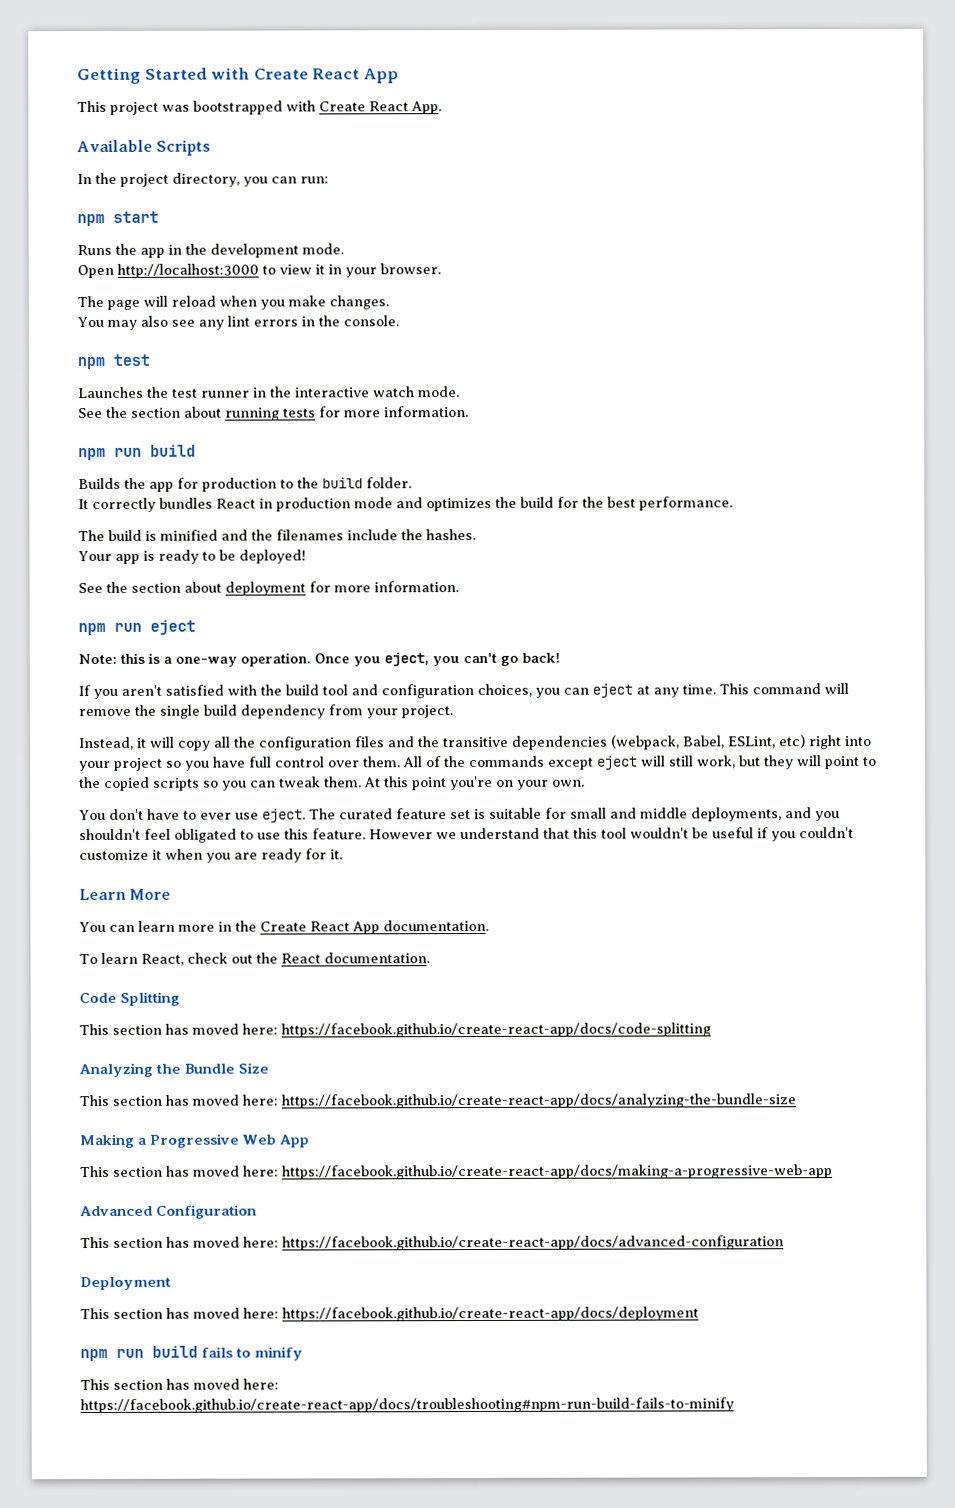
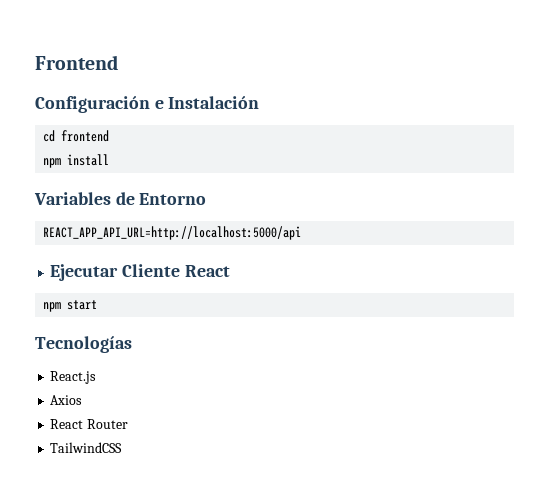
[77,67,399,85] [77,100,442,115] [77,139,212,156] [77,172,329,187] [77,210,159,227] [77,243,344,258] [77,263,441,279] [77,295,389,310] [77,315,399,330] [77,353,150,370] [78,386,460,399] [78,406,469,421] [78,444,196,461] [78,477,412,492] [78,496,733,513] [78,529,476,542] [78,549,306,564] [78,581,459,596] [78,619,196,636] [78,652,560,667] [78,683,849,700] [78,704,453,719] [78,734,871,751] [79,755,877,772] [79,775,585,791] [79,807,840,823] [79,827,854,843] [79,848,343,863] [79,888,172,901] [79,919,489,935] [79,952,430,966] [79,991,181,1006] [79,1022,711,1038] [79,1062,270,1078] [79,1093,796,1109] [79,1133,311,1149] [80,1164,833,1180] [80,1204,258,1219] [80,1235,784,1251] [80,1276,171,1291] [80,1306,699,1322] [80,1345,304,1362] [80,1378,279,1391] [80,1397,734,1414] Getting Started with Create React App // This project was bootstrapped with Create React App. // Available Scripts // In the project directory, you can run: // npm start // Runs the app in the development mode. // Open http://localhost:3000 to view it in your browser. // The page will reload when you make changes. // You may also see any lint errors in the console. // npm test // Launches the test runner in the interactive watch mode. // See the section about running tests for more information. // npm run build // Builds the app for production to the build folder. // It correctly bundles React in production mode and optimizes the build for the best performance. // The build is minified and the filenames include the hashes. // Your app is ready to be deployed! // See the section about deployment for more information. // npm run eject // Note: this is a one-way operation. Once you eject, you can't go back! // If you aren't satisfied with the build tool and configuration choices, you can eject at any time. This command will remove the single build dependency from your project. // Instead, it will copy all the configuration files and the transitive dependencies (webpack, Babel, ESLint, etc) right into your project so you have full control over them. All of the commands except eject will still work, but they will point to the copied scripts so you can tweak them. At this point you're on your own. // You don't have to ever use eject. The curated feature set is suitable for small and middle deployments, and you shouldn't feel obligated to use this feature. However we understand that this tool wouldn't be useful if you couldn't customize it when you are ready for it. // Learn More // You can learn more in the Create React App documentation. // To learn React, check out the React documentation. // Code Splitting // This section has moved here: https://facebook.github.io/create-react-app/docs/code-splitting // Analyzing the Bundle Size // This section has moved here: https://facebook.github.io/create-react-app/docs/analyzing-the-bundle-size // Making a Progressive Web App // This section has moved here: https://facebook.github.io/create-react-app/docs/making-a-progressive-web-app // Advanced Configuration // This section has moved here: https://facebook.github.io/create-react-app/docs/advanced-configuration // Deployment // This section has moved here: https://facebook.github.io/create-react-app/docs/deployment // npm run build fails to minify // This section has moved here: https://facebook.github.io/create-react-app/docs/troubleshooting#npm-run-build-fails-to-minify -> [35,55,118,70] [35,96,260,113] [43,130,110,142] [43,154,110,168] [34,192,207,205] [43,226,302,240] [50,264,230,281] [43,300,98,312] [35,336,132,353] [50,371,97,384] [50,395,83,405] [50,419,129,429] [50,442,123,453] Frontend // Configuración e Instalación // cd frontend // npm install // Variables de Entorno // REACT_APP_API_URL=http://localhost:5000/api // Ejecutar Cliente React // npm start // Tecnologías // React.js // Axios // React Router // TailwindCSS

